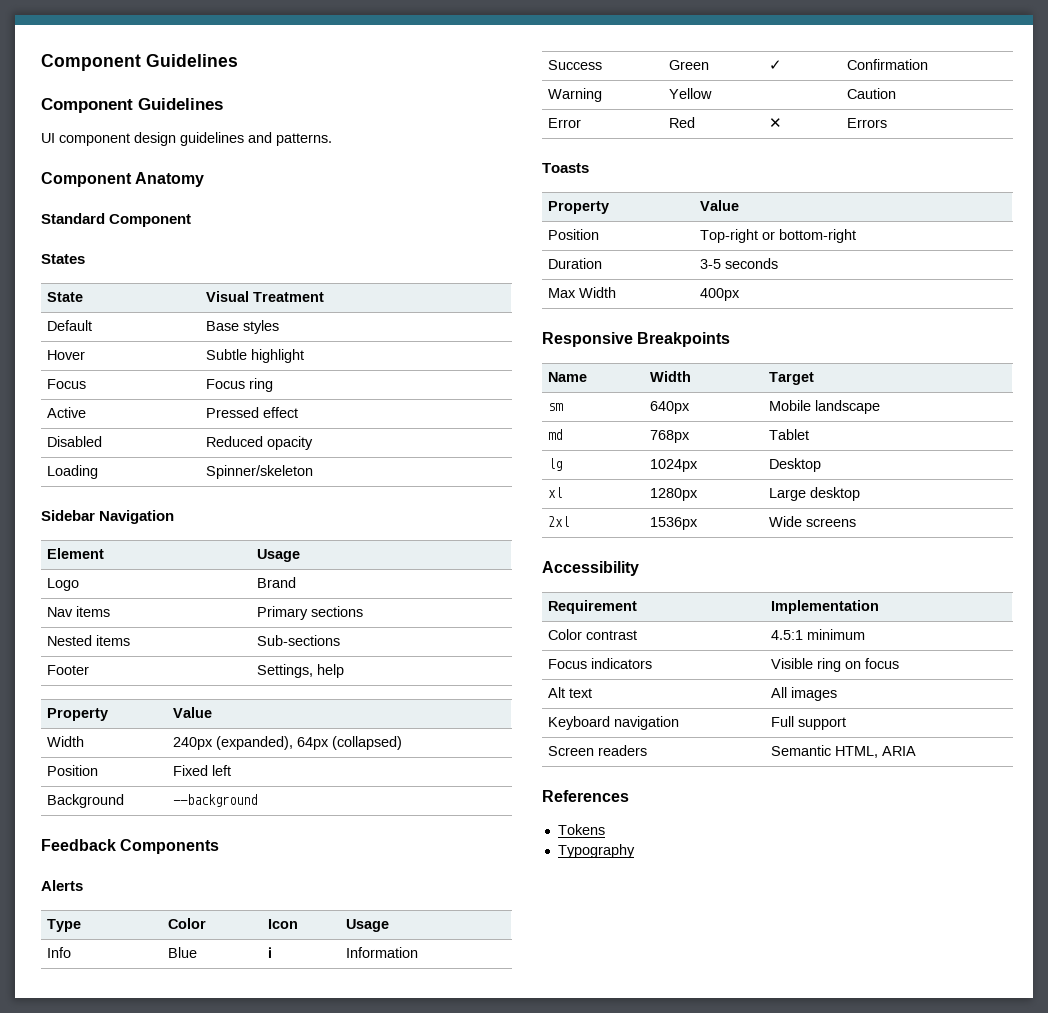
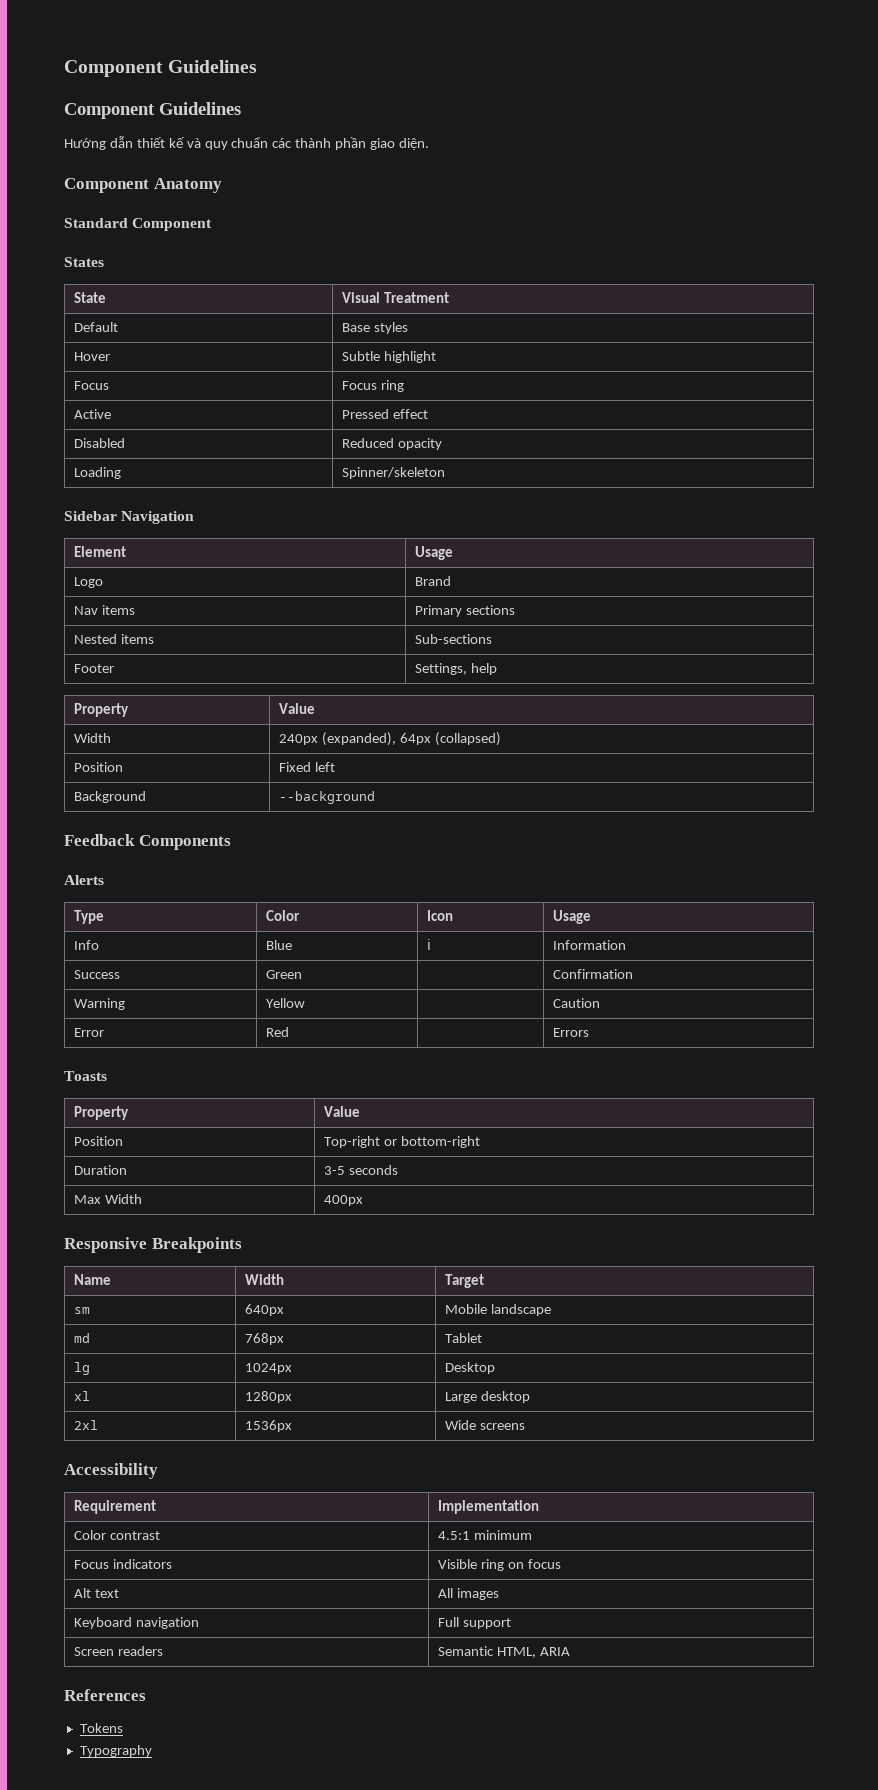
[41,132,332,146] UI component design guidelines and patterns. -> [64,136,430,150] Hướng dẫn thiết kế và quy chuẩn các thành phần giao diện.
[768,60,782,70] ✓ -> (303, 974) none
[768,118,782,128] ✕ -> (290, 1032) none

